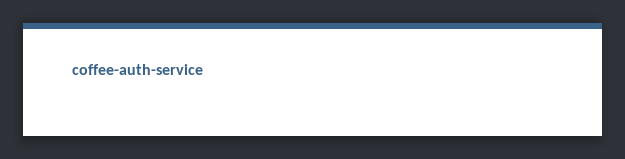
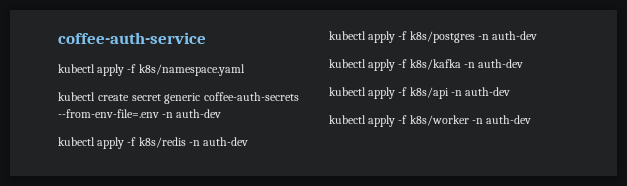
(203, 69) none -> [58,64,245,76] [58,92,299,104] [58,109,222,118] [58,137,249,149] [329,31,538,43] [329,59,524,71] [329,87,511,99] [329,115,532,127] // kubectl apply -f k8s/namespace.yaml // kubectl create secret generic coffee-auth-secrets --from-env-file=.env -n auth-dev // kubectl apply -f k8s/redis -n auth-dev // kubectl apply -f k8s/postgres -n auth-dev // kubectl apply -f k8s/kafka -n auth-dev // kubectl apply -f k8s/api -n auth-dev // kubectl apply -f k8s/worker -n auth-dev

